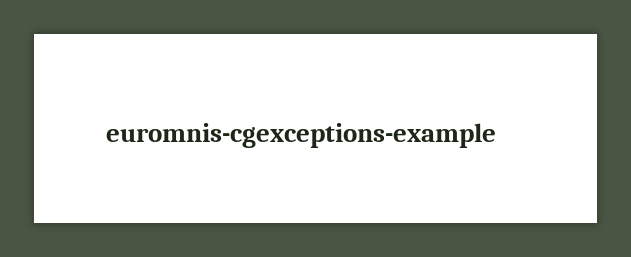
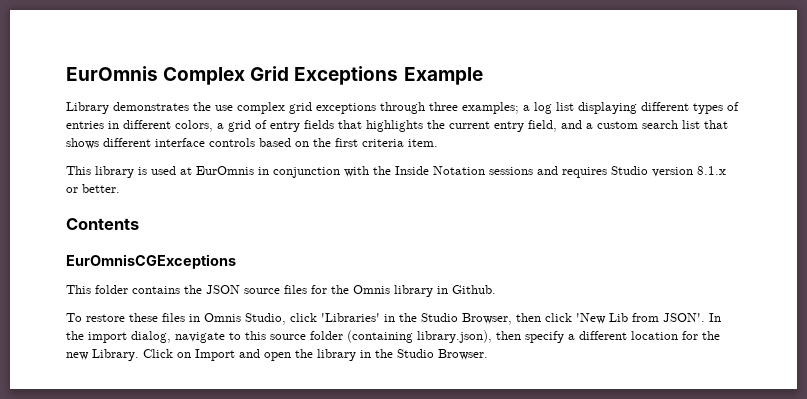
[106,123,496,148] euromnis-cgexceptions-example -> [66,66,483,85] [66,102,739,114] [66,120,728,132] [66,138,438,149] [66,166,726,178] [66,184,120,193] [66,218,139,230] [66,254,236,269] [66,285,496,297] [66,313,721,325] [66,330,720,343] [66,349,488,361] EurOmnis Complex Grid Exceptions Example // Library demonstrates the use complex grid exceptions through three examples; a log list displaying different types of entries in different colors, a grid of entry fields that highlights the current entry field, and a custom search list that shows different interface controls based on the first criteria item. // This library is used at EurOmnis in conjunction with the Inside Notation sessions and requires Studio version 8.1.x or better. // Contents // EurOmnisCGExceptions // This folder contains the JSON source files for the Omnis library in Github. // To restore these files in Omnis Studio, click 'Libraries' in the Studio Browser, then click 'New Lib from JSON'. In the import dialog, navigate to this source folder (containing library.json), then specify a different location for the new Library. Click on Import and open the library in the Studio Browser.

